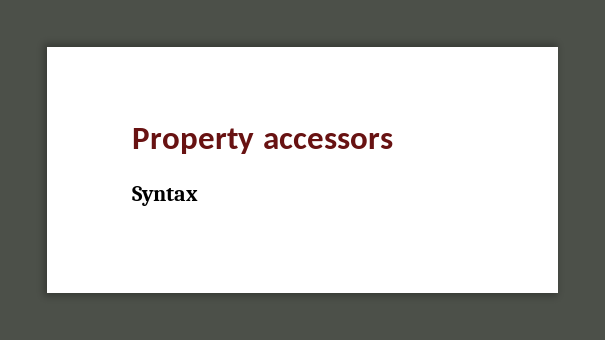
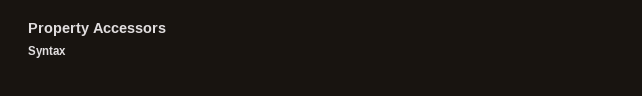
[262,133,393,149] accessors -> [93,23,166,33] Accessors

